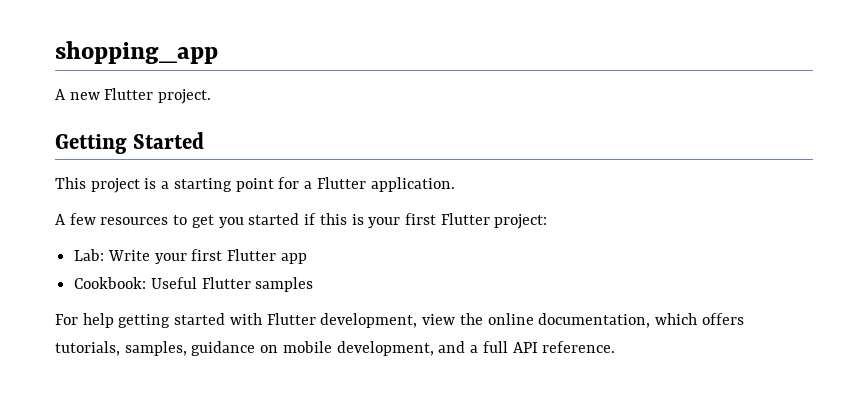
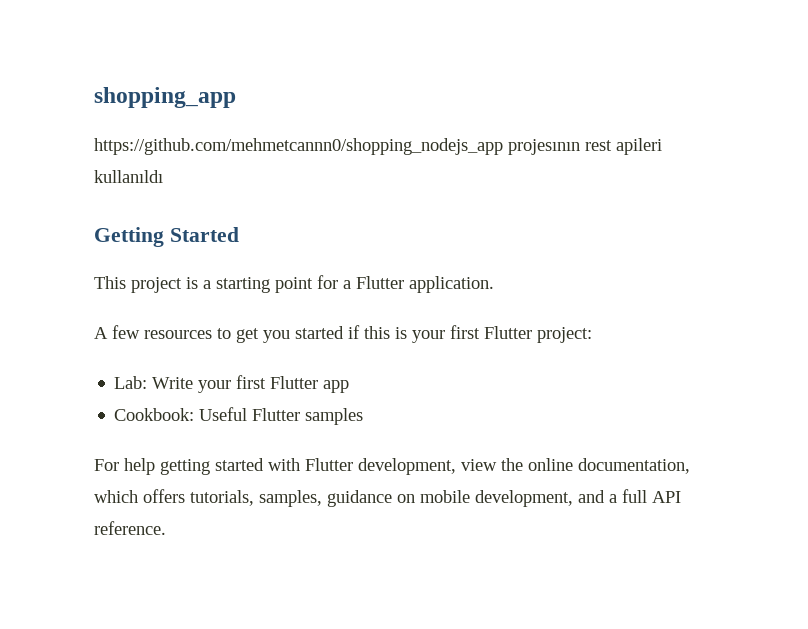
[55,88,212,104] A new Flutter project. -> [94,138,662,155] [94,170,163,183] https://github.com/mehmetcannn0/shopping_nodejs_app projesının rest apileri kullanıldı

